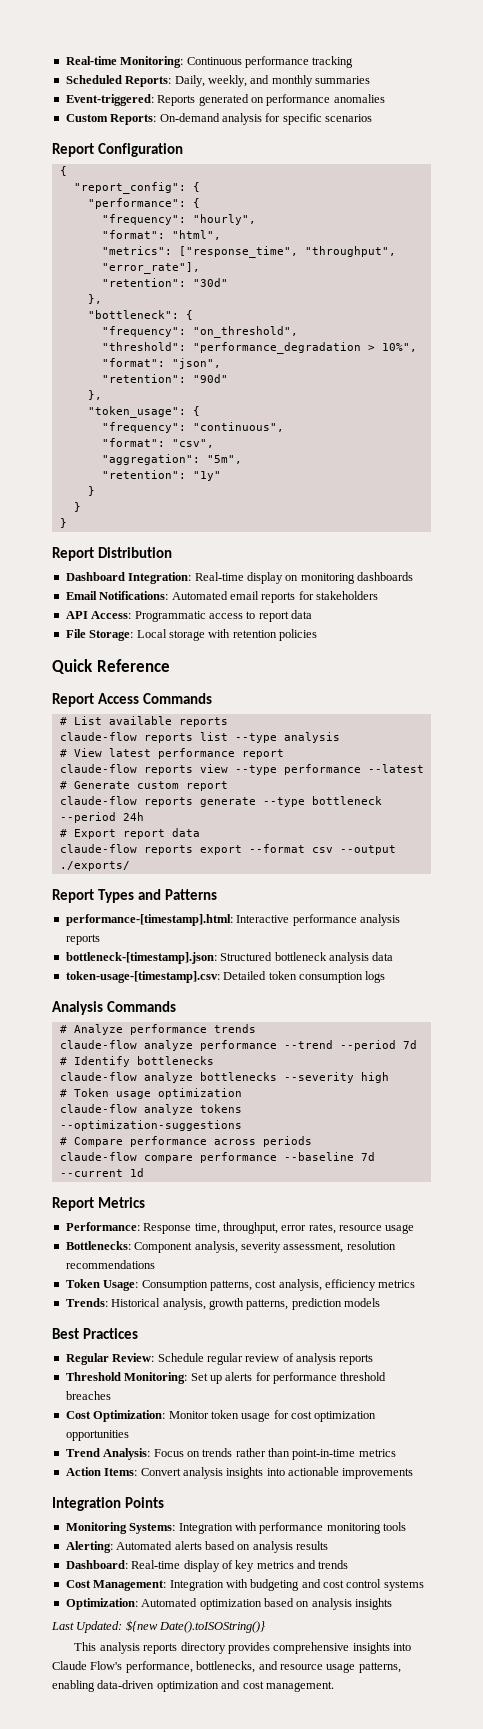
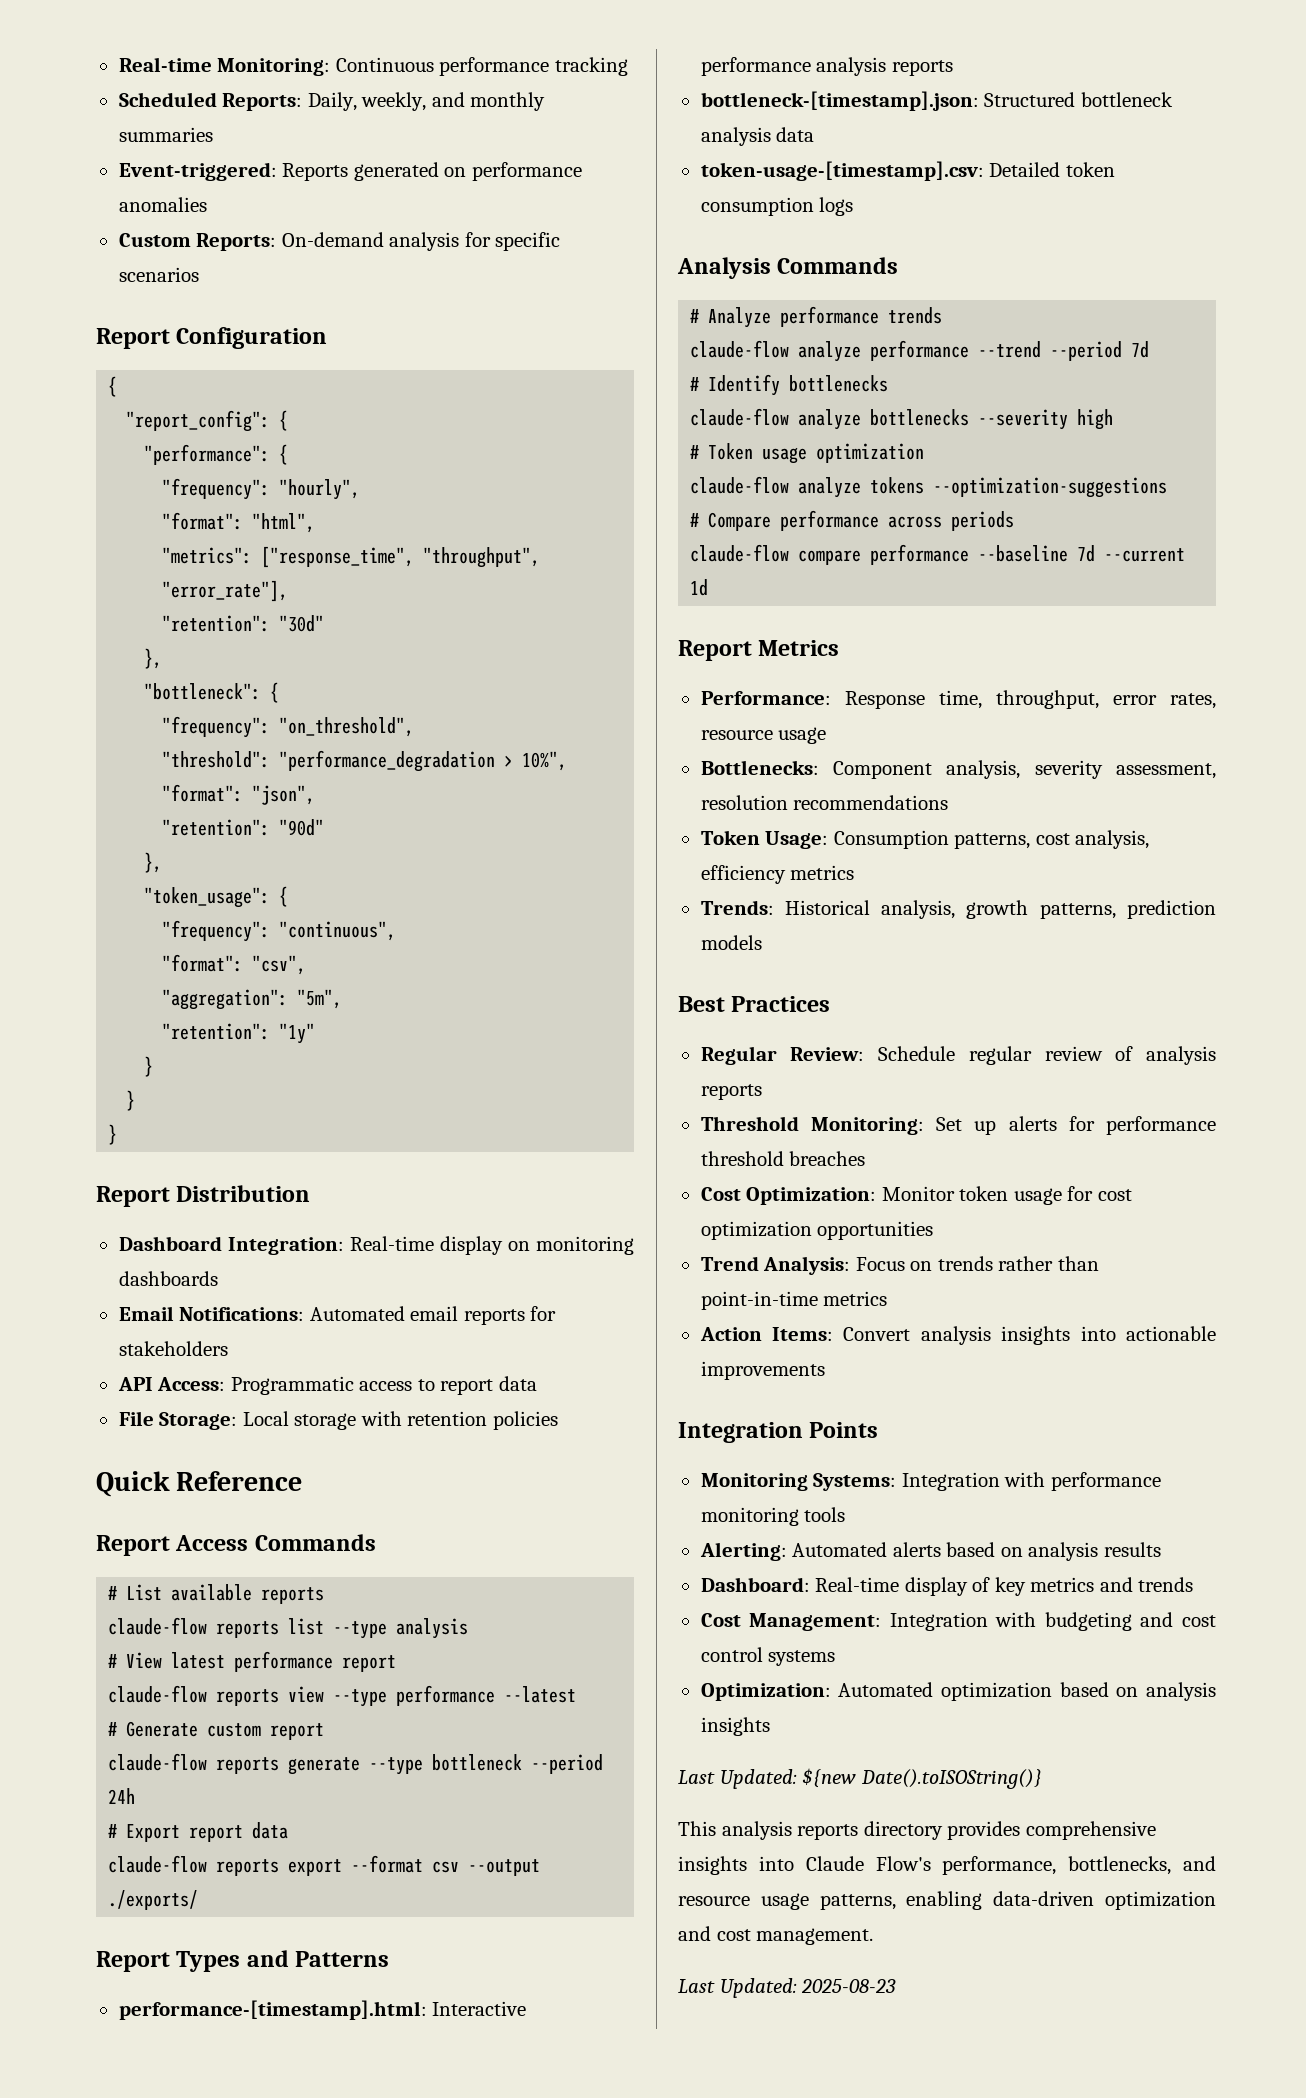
(334, 1686) none -> [678,1978,897,1998] // Last Updated: 2025-08-23

